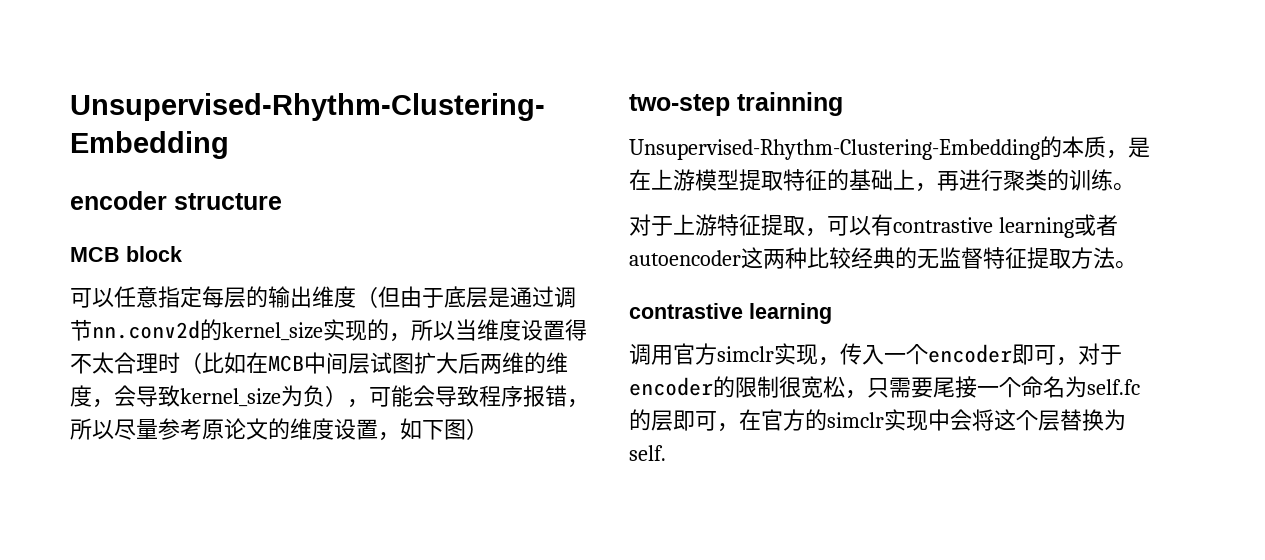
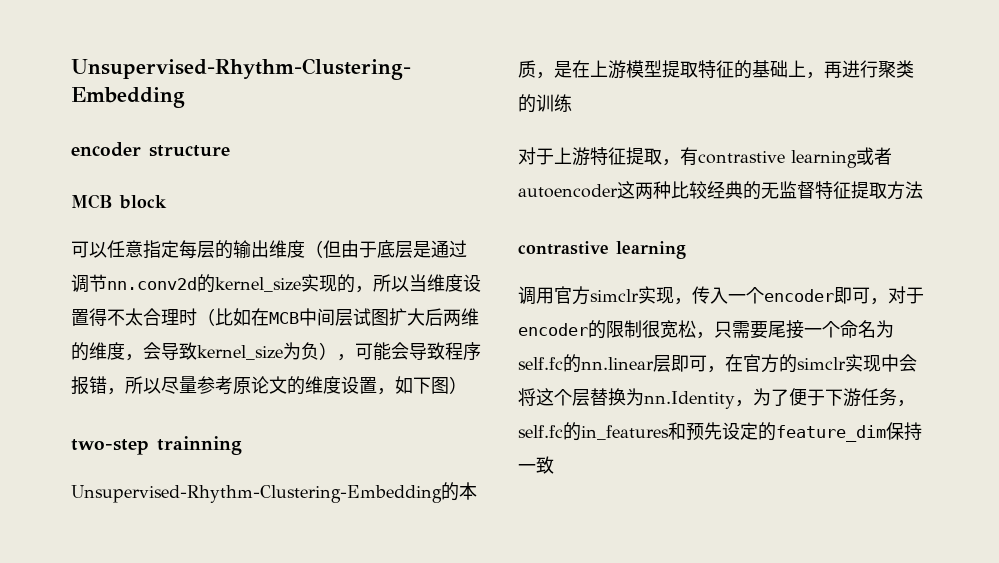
[1113,183,1135,191] 。 -> (572, 103) none
[827,216,871,236] 可以 -> (680, 162) none
[1115,261,1137,269] 。 -> (923, 190) none
(651, 420) none -> [581,357,654,370] nn.linear
[629,445,666,461] self. -> [644,388,915,409] [518,422,922,442] [518,456,554,474] nn.Identity，为了便于下游任务，self.fc的in_features和预先设定的feature_dim保持一致

